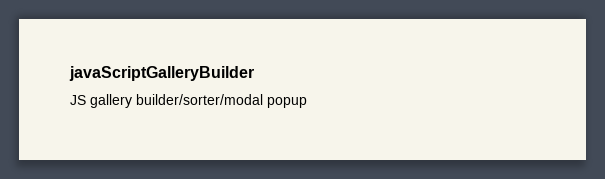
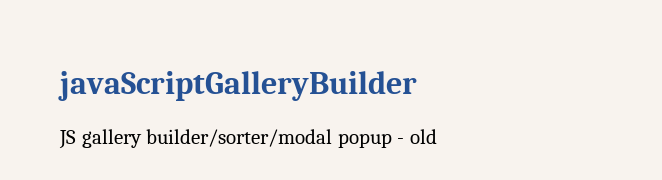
(307, 102) none -> [397,129,437,144] - old

